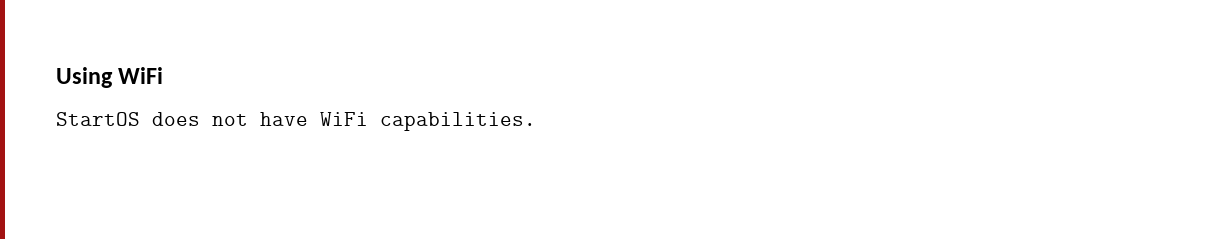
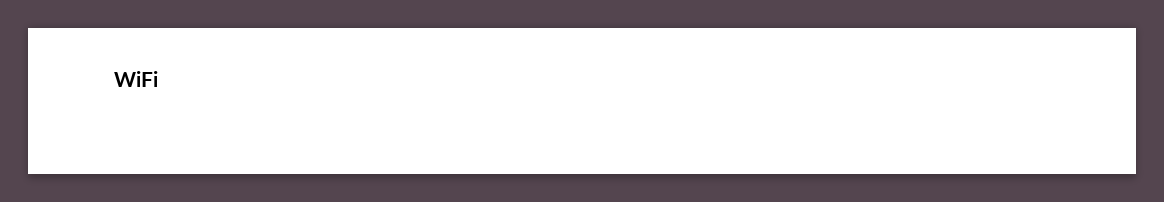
[56,67,164,88] [56,112,536,131] Using WiFi // StartOS does not have WiFi capabilities. -> [114,71,158,87] WiFi

